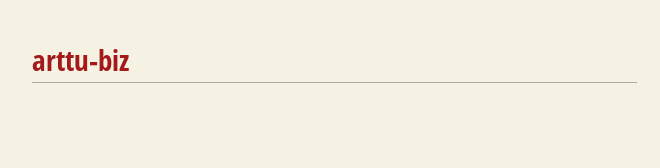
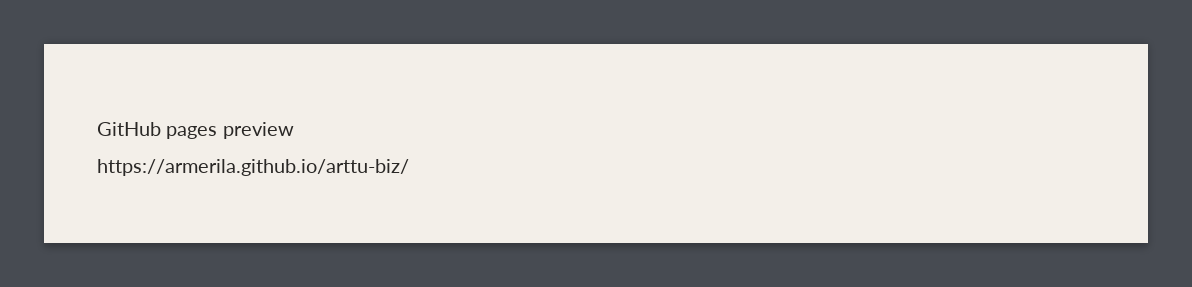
[32,49,129,71] arttu-biz -> [97,122,294,139] [97,159,409,176] GitHub pages preview // https://armerila.github.io/arttu-biz/

